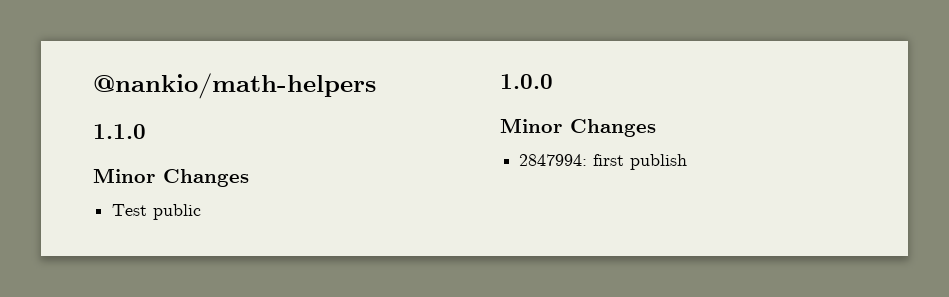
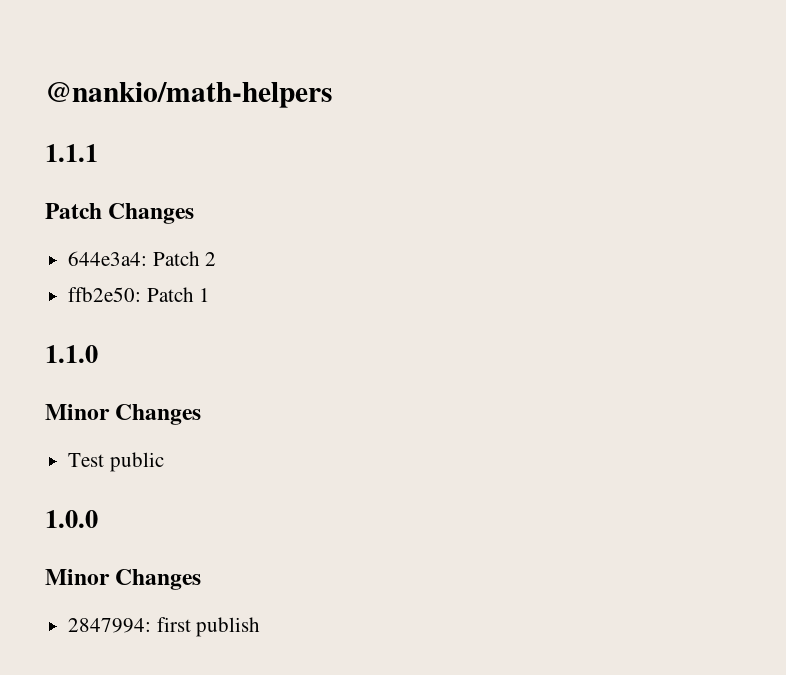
(376, 86) none -> [45,144,98,162] [45,203,195,224] [68,251,217,266] [68,287,211,302] // 1.1.1 // Patch Changes // 644e3a4: Patch 2 // ffb2e50: Patch 1

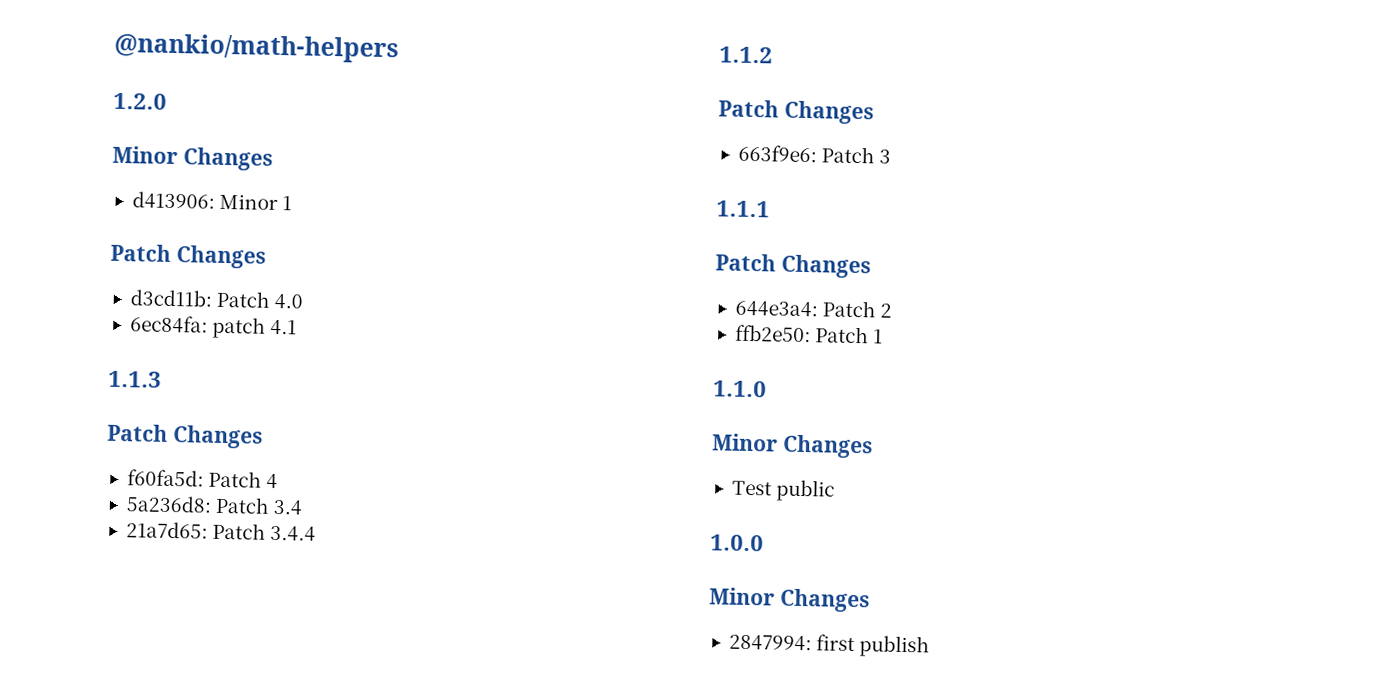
(332, 95) none -> [113,92,167,110] [112,145,273,171] [131,191,293,211] [110,243,266,269] [129,289,304,310] [129,315,298,339] [108,370,162,388] [107,423,263,449] [126,469,279,490] [125,495,304,516] [125,521,317,542] [719,46,773,64] [718,99,874,125] [737,144,892,164] // 1.2.0 // Minor Changes // d413906: Minor 1 // Patch Changes // d3cd11b: Patch 4.0 // 6ec84fa: patch 4.1 // 1.1.3 // Patch Changes // f60fa5d: Patch 4 // 5a236d8: Patch 3.4 // 21a7d65: Patch 3.4.4 // 1.1.2 // Patch Changes // 663f9e6: Patch 3

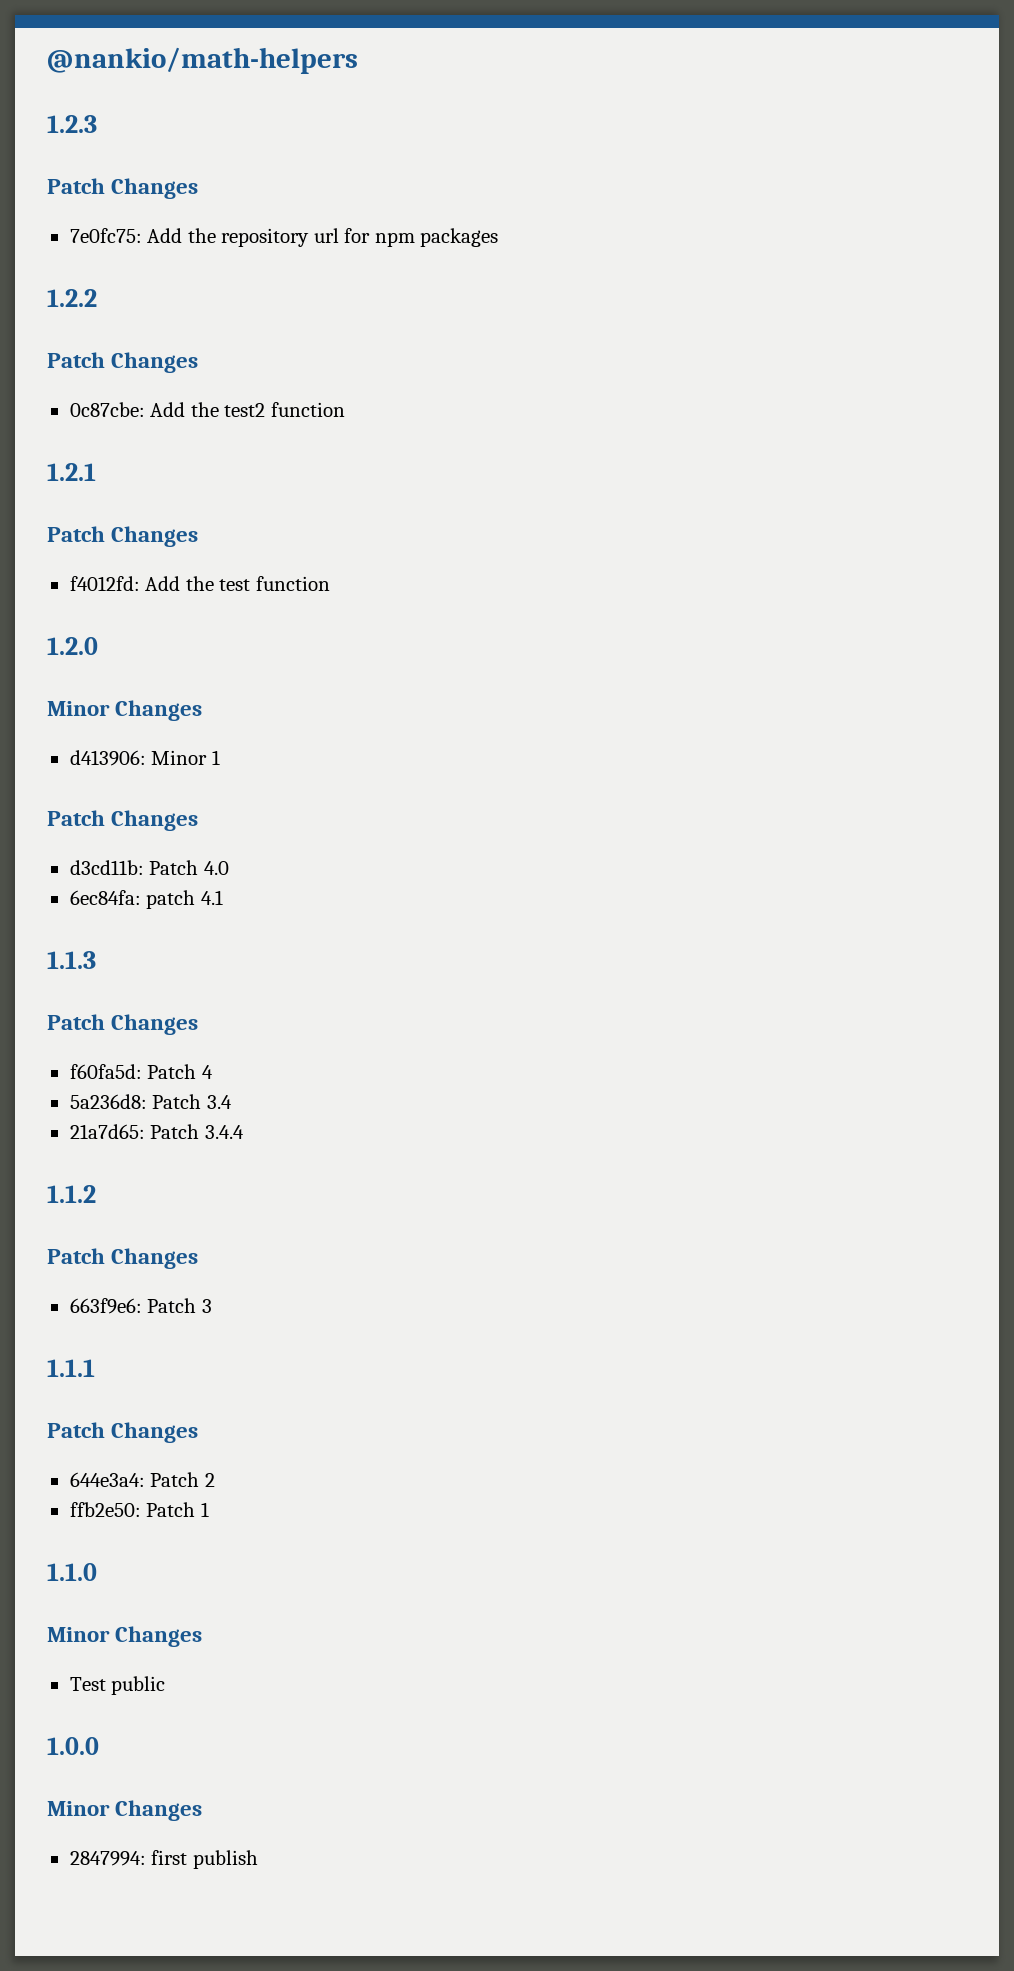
(399, 48) none -> [47,115,97,133] [47,178,199,199] [69,228,499,247] [47,289,97,307] [47,352,199,373] [69,402,345,417] [47,463,96,481] [47,526,199,547] [69,576,330,591] // 1.2.3 // Patch Changes // 7e0fc75: Add the repository url for npm packages // 1.2.2 // Patch Changes // 0c87cbe: Add the test2 function // 1.2.1 // Patch Changes // f4012fd: Add the test function

